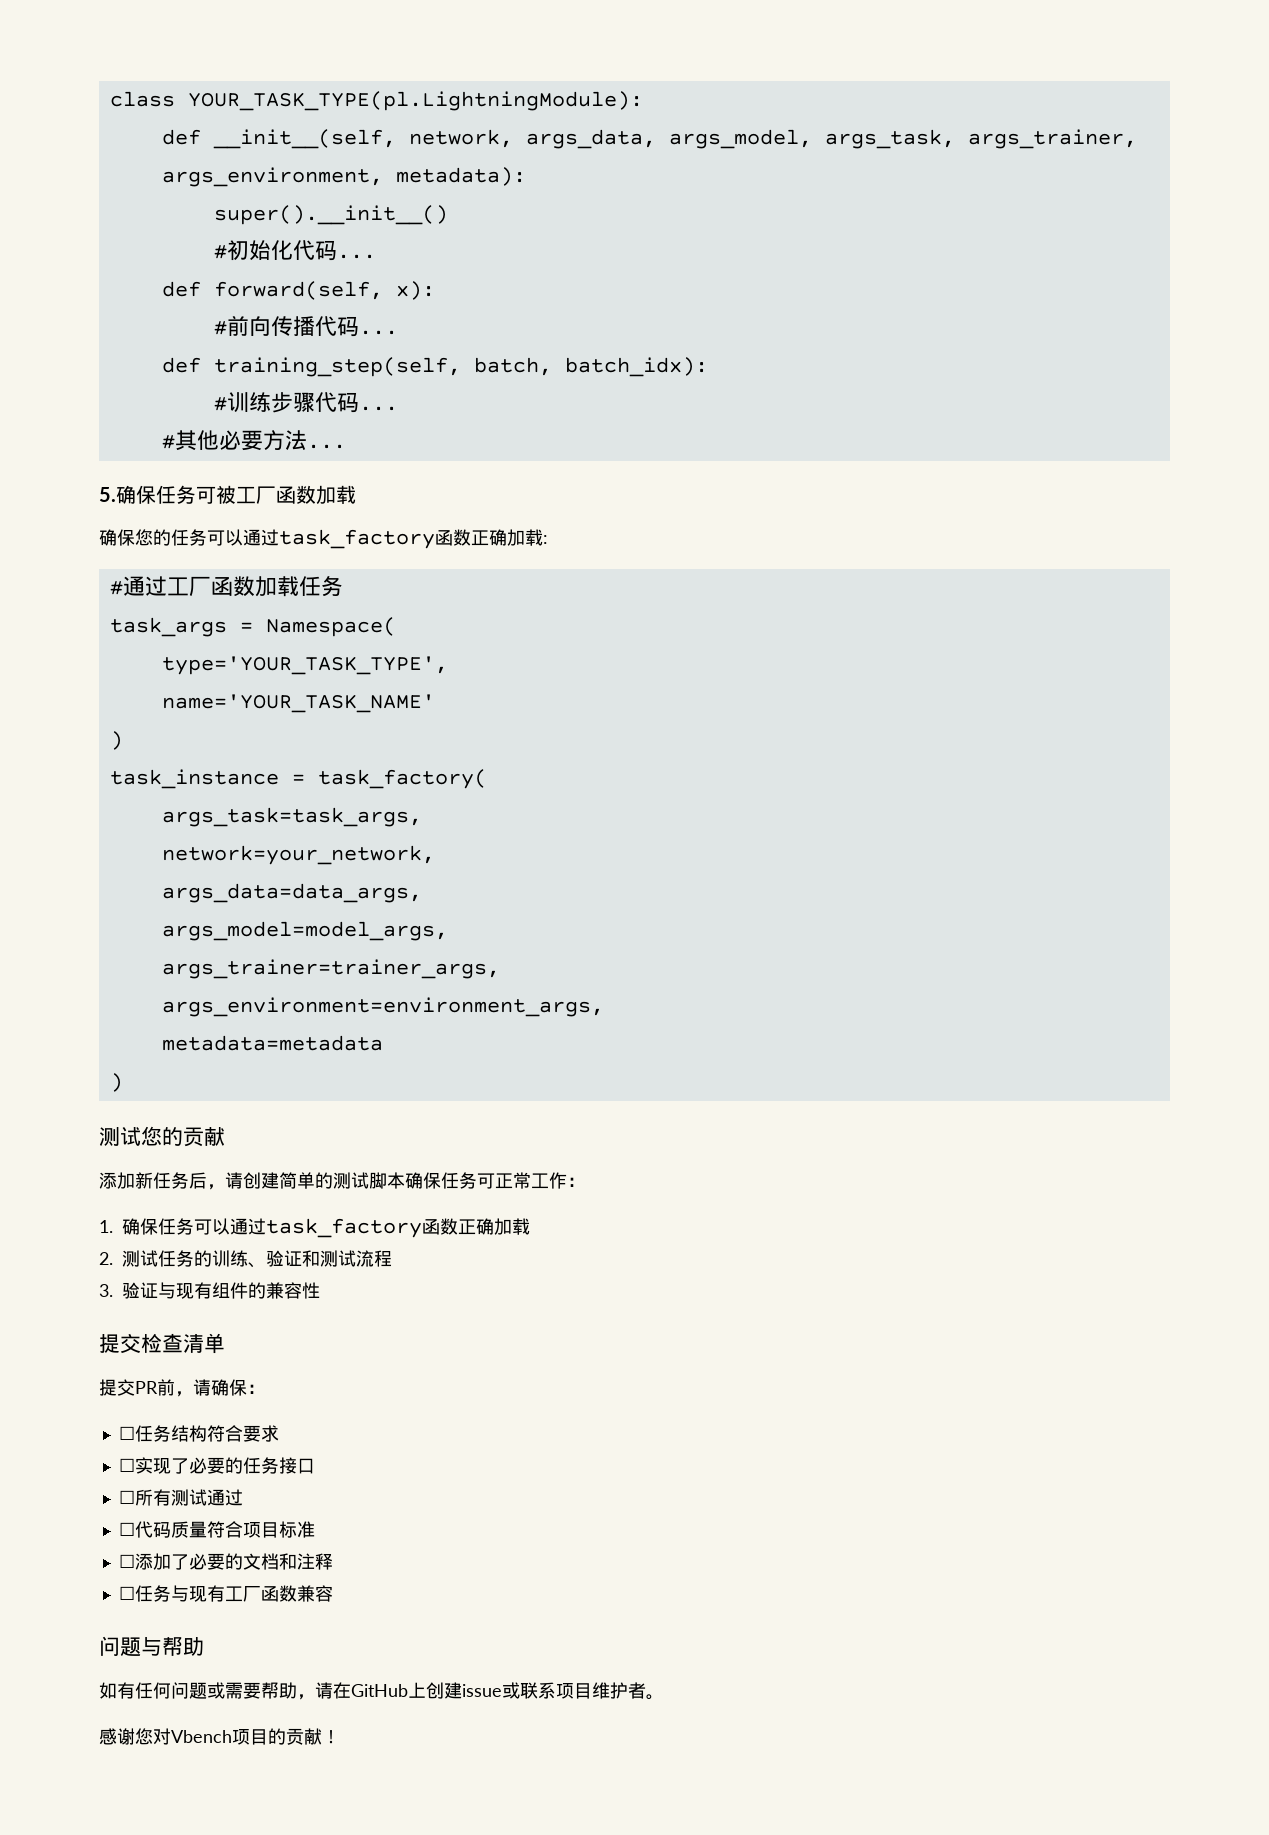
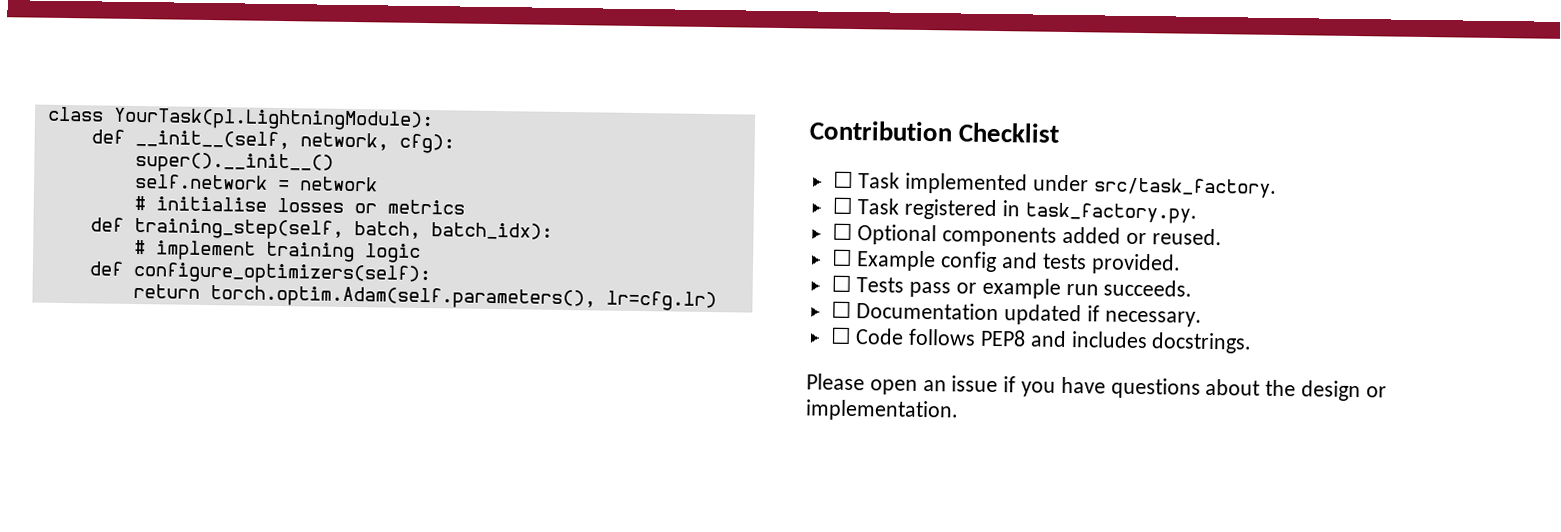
[187,91,643,111] YOUR_TASK_TYPE(pl.LightningModule): -> [112,107,434,132] YourTask(pl.LightningModule):
[525,129,1137,149] [161,167,526,187] [213,205,448,225] [213,240,376,261] [161,281,435,300] [213,315,398,337] args_data, args_model, args_task, args_trainer, args_environment, metadata): // super().__init__() // #初始化代码... // def forward(self, x): // #前向传播代码... -> [398,133,455,154] [134,151,334,174] [134,173,378,192] [133,195,465,215] cfg): // super().__init__() // self.network = network // # initialise losses or metrics
[226,392,398,413] [161,430,346,451] [99,485,356,505] [99,529,548,549] [109,576,343,597] [109,617,396,637] [161,656,448,675] [161,694,435,713] [109,731,123,750] [109,769,487,789] [161,807,422,827] [161,845,435,865] [161,883,422,903] [161,921,448,941] [161,959,500,979] [161,997,604,1017] [161,1035,383,1051] [109,1073,123,1092] [99,1126,225,1147] [99,1172,585,1190] [99,1218,530,1238] [99,1250,392,1268] [99,1282,320,1299] [99,1333,225,1354] [99,1379,265,1397] [118,1425,279,1442] [118,1457,315,1474] [118,1489,243,1506] [118,1521,315,1538] [118,1553,333,1570] [118,1585,333,1602] [99,1636,204,1657] [99,1682,664,1700] [99,1728,340,1745] 训练步骤代码... // #其他必要方法... // 5.确保任务可被工厂函数加载 // 确保您的任务可以通过task_factory函数正确加载: // #通过工厂函数加载任务 // task_args = Namespace( // type='YOUR_TASK_TYPE', // name='YOUR_TASK_NAME' // ) // task_instance = task_factory( // args_task=task_args, // network=your_network, // args_data=data_args, // args_model=model_args, // args_trainer=trainer_args, // args_environment=environment_args, // metadata=metadata // ) // 测试您的贡献 // 添加新任务后，请创建简单的测试脚本确保任务可正常工作： // 1.确保任务可以通过task_factory函数正确加载 // 2.测试任务的训练、验证和测试流程 // 3.验证与现有组件的兼容性 // 提交检查清单 // 提交PR前，请确保： // ☐任务结构符合要求 // ☐实现了必要的任务接口 // ☐所有测试通过 // ☐代码质量符合项目标准 // ☐添加了必要的文档和注释 // ☐任务与现有工厂函数兼容 // 问题与帮助 // 如有任何问题或需要帮助，请在GitHub上创建issue或联系项目维护者。 // 感谢您对Vbench项目的贡献！ -> [155,240,421,263] [88,261,431,286] [132,283,717,312] [809,120,1061,143] [832,170,1277,198] [831,196,1197,224] [831,222,1222,247] [831,248,1181,275] [830,274,1193,299] [830,300,1202,327] [829,326,1253,354] [806,373,1387,402] [805,399,959,422] implement training logic // def configure_optimizers(self): // return torch.optim.Adam(self.parameters(), lr=cfg.lr) // Contribution Checklist // ☐ Task implemented under src/task_factory. // ☐ Task registered in task_factory.py. // ☐ Optional components added or reused. // ☐ Example config and tests provided. // ☐ Tests pass or example run succeeds. // ☐ Documentation updated if necessary. // ☐ Code follows PEP8 and includes docstrings. // Please open an issue if you have questions about the design or implementation.

